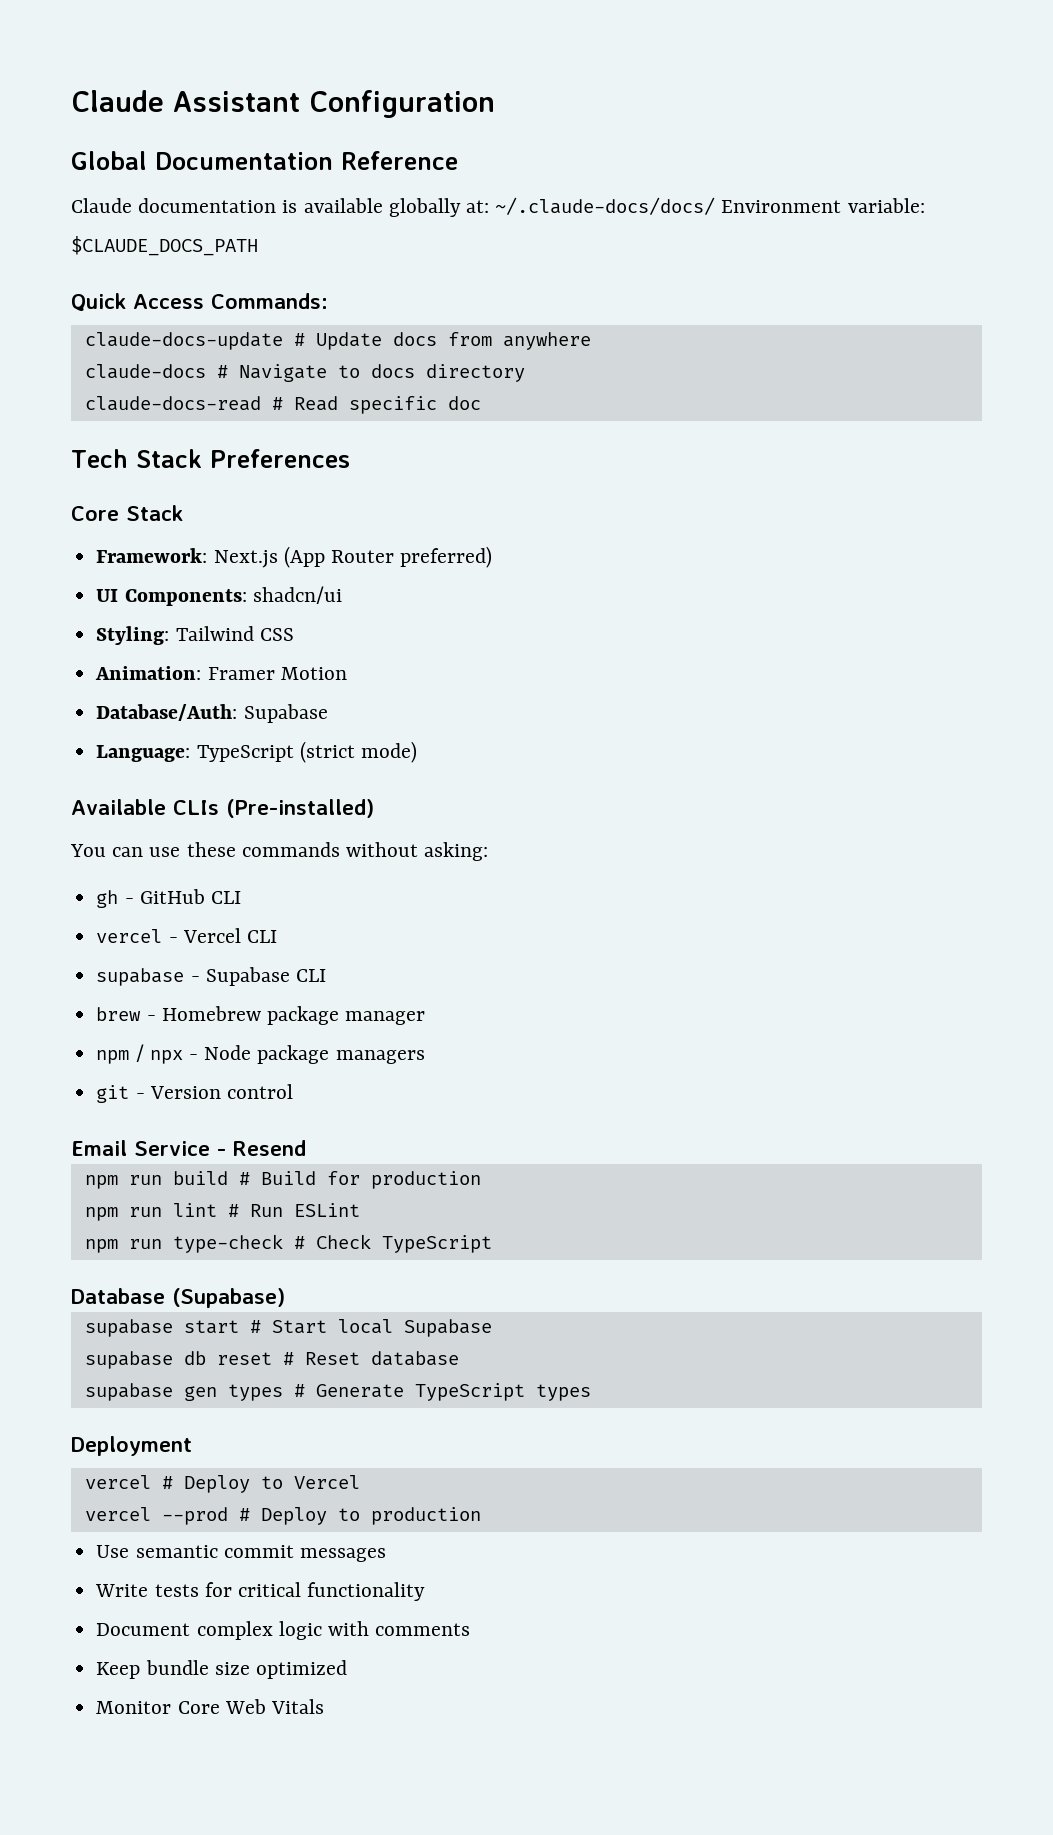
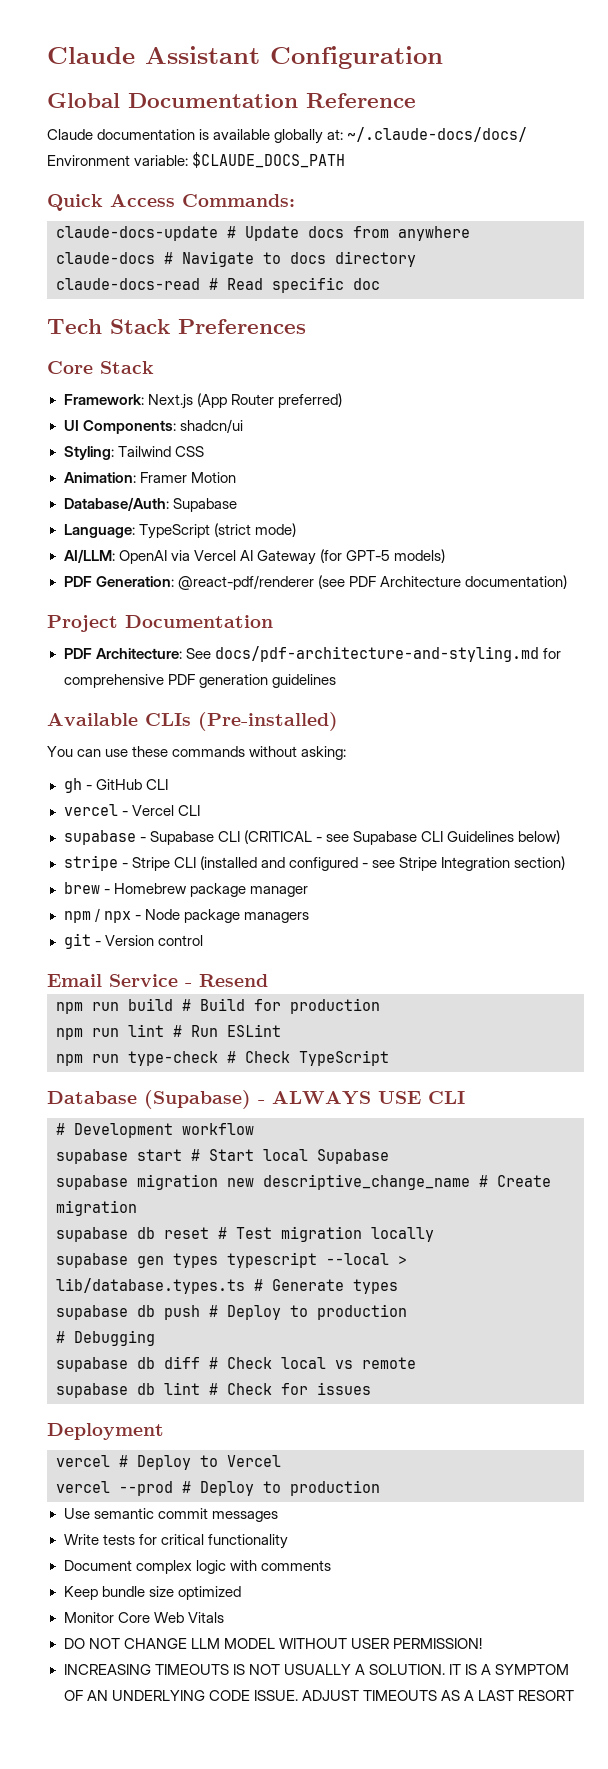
(417, 752) none -> [63,549,445,565] [63,575,567,590] [47,615,273,632] [63,646,561,662] [63,674,336,688] // AI/LLM: OpenAI via Vercel AI Gateway (for GPT-5 models) // PDF Generation: @react-pdf/renderer (see PDF Architecture documentation) // Project Documentation // PDF Architecture: See docs/pdf-architecture-and-styling.md for comprehensive PDF generation guidelines
(326, 975) none -> [243,830,561,845] [63,855,566,871] (CRITICAL - see Supabase CLI Guidelines below) // stripe - Stripe CLI (installed and configured - see Stripe Integration section)
(285, 1298) none -> [258,1091,465,1105] [56,1123,254,1138] - ALWAYS USE CLI // # Development workflow
(492, 1328) none -> [56,1174,551,1190] [56,1200,137,1216] // supabase migration new descriptive_change_name # Create migration
[304,1351,459,1366] Reset database -> [236,1226,434,1242] Test migration locally
(283, 1392) none -> [227,1252,407,1268] [56,1278,245,1294] typescript --local > lib/database.types.ts
[414,1383,591,1401] TypeScript types -> [353,1279,398,1294] [56,1304,407,1320] [56,1330,155,1346] [56,1356,416,1372] [56,1382,371,1398] types // supabase db push # Deploy to production // # Debugging // supabase db diff # Check local vs remote // supabase db lint # Check for issues
(324, 1706) none -> [63,1638,482,1649] [63,1664,570,1675] [63,1690,574,1701] // DO NOT CHANGE LLM MODEL WITHOUT USER PERMISSION! // INCREASING TIMEOUTS IS NOT USUALLY A SOLUTION. IT IS A SYMPTOM OF AN UNDERLYING CODE ISSUE. ADJUST TIMEOUTS AS A LAST RESORT

